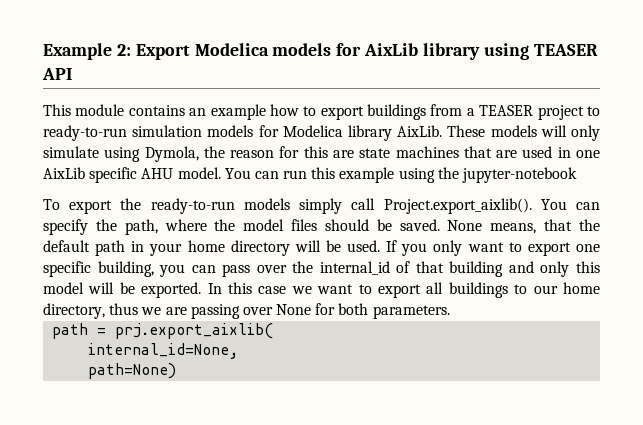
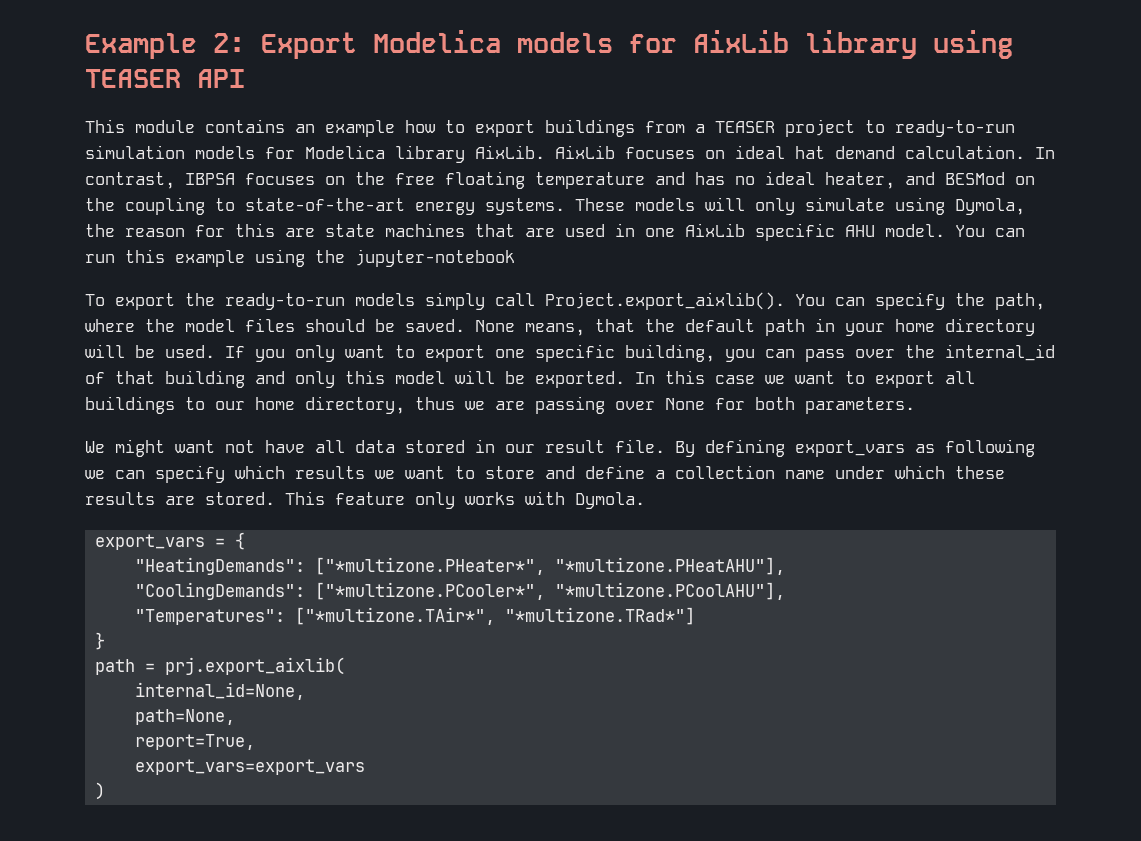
(443, 131) none -> [555,145,1055,159] [85,171,1035,189] [85,197,565,215] AixLib focuses on ideal hat demand calculation. In contrast, IBPSA focuses on the free floating temperature and has no ideal heater, and BESMod on the coupling to state-of-the-art energy systems.
(450, 312) none -> [85,439,1035,457] [85,465,1005,483] [85,491,645,509] [95,532,246,550] [135,557,786,575] [135,582,786,600] [135,607,696,625] [95,632,106,650] // We might want not have all data stored in our result file. By defining export_vars as following we can specify which results we want to store and define a collection name under which these results are stored. This feature only works with Dymola. // export_vars = { // "HeatingDemands": ["*multizone.PHeater*", "*multizone.PHeatAHU"], // "CoolingDemands": ["*multizone.PCooler*", "*multizone.PCoolAHU"], // "Temperatures": ["*multizone.TAir*", "*multizone.TRad*"] // }
[88,363,177,379] path=None) -> [135,709,236,725] [135,734,256,750] [135,759,366,775] [95,782,106,800] path=None, // report=True, // export_vars=export_vars // )

